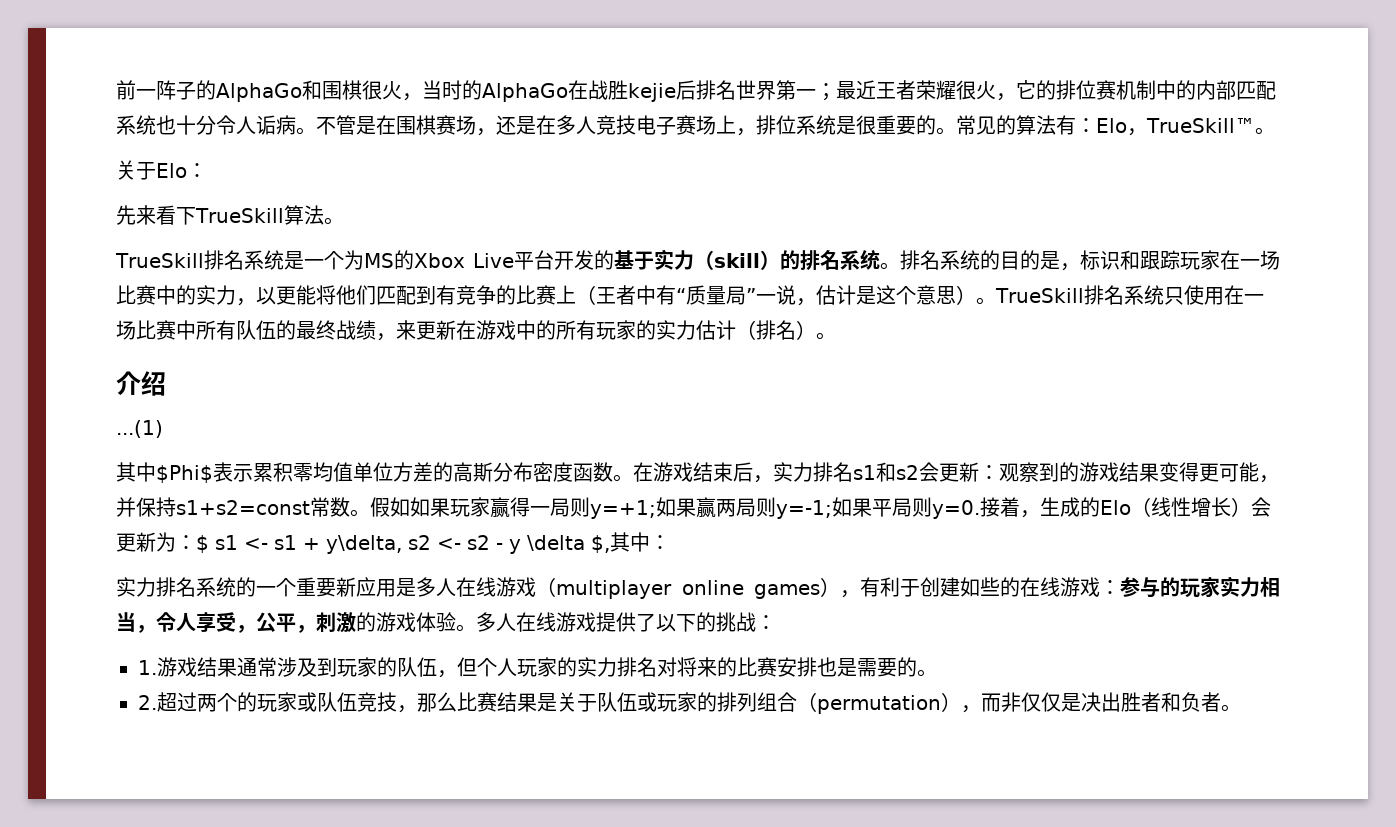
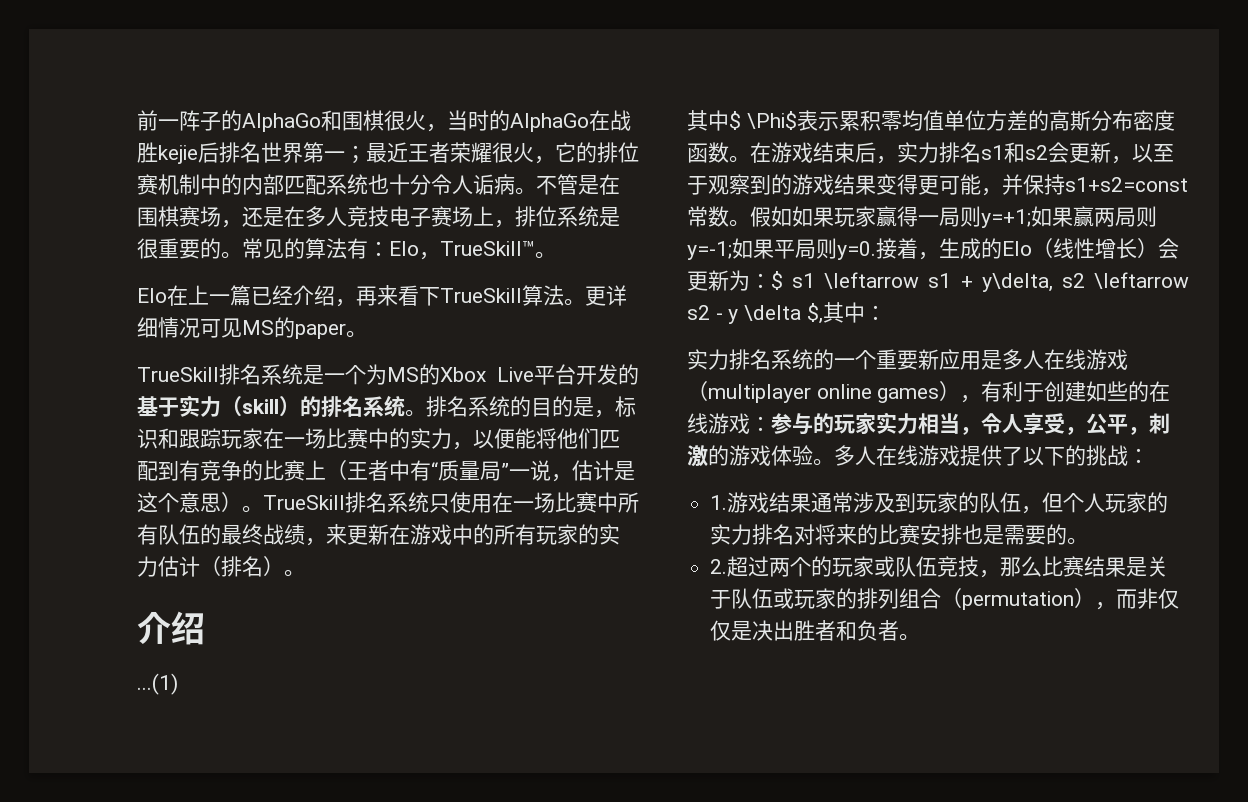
[116,160,207,180] [116,205,324,225] 关于Elo： // 先来看下TrueSkill算法 -> [137,285,627,307] [137,317,346,339] Elo在上一篇已经介绍，再来看下TrueSkill算法。更详细情况可见MS的paper
[276,286,296,305] 更 -> [494,428,515,449] 便
[156,465,213,483] $Phi$ -> [729,111,797,130] $ \Phi$
[979,465,999,480] ： -> [1111,144,1174,164] [687,176,708,195] ，以至于
[244,538,268,550] <- -> [824,272,920,289] \leftarrow
[437,538,461,550] <- -> [1094,272,1189,289] \leftarrow

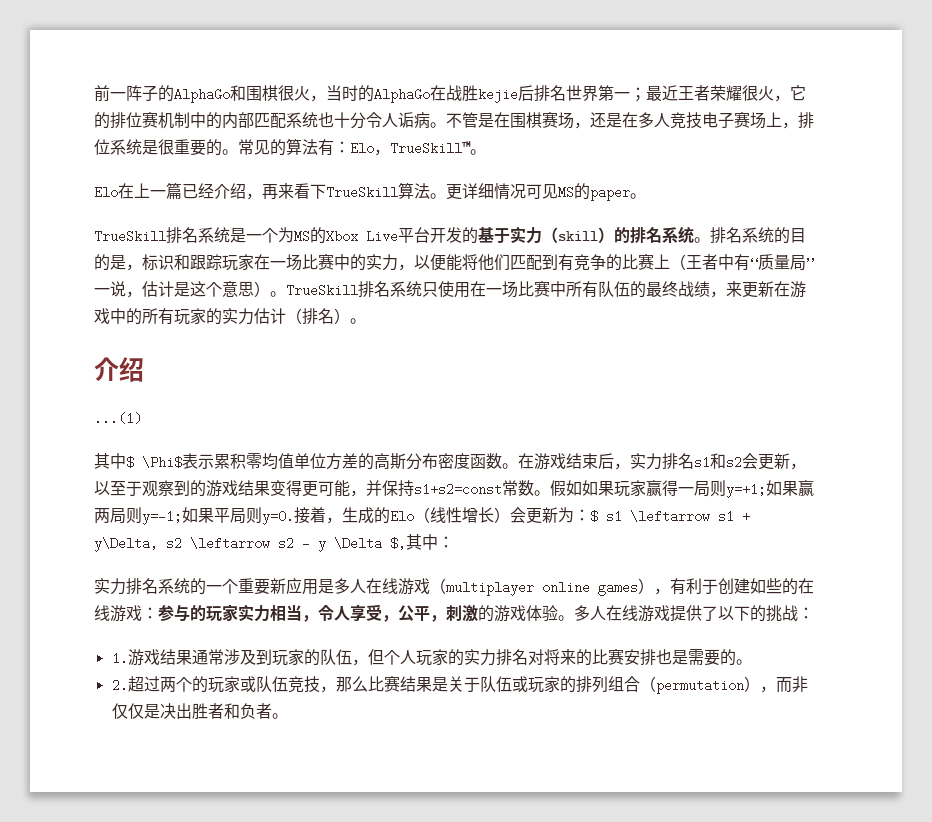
[981,273,1053,292] y\delta, -> [94,537,158,552] y\Delta,
[744,305,802,321] \delta -> [334,537,382,550] \Delta

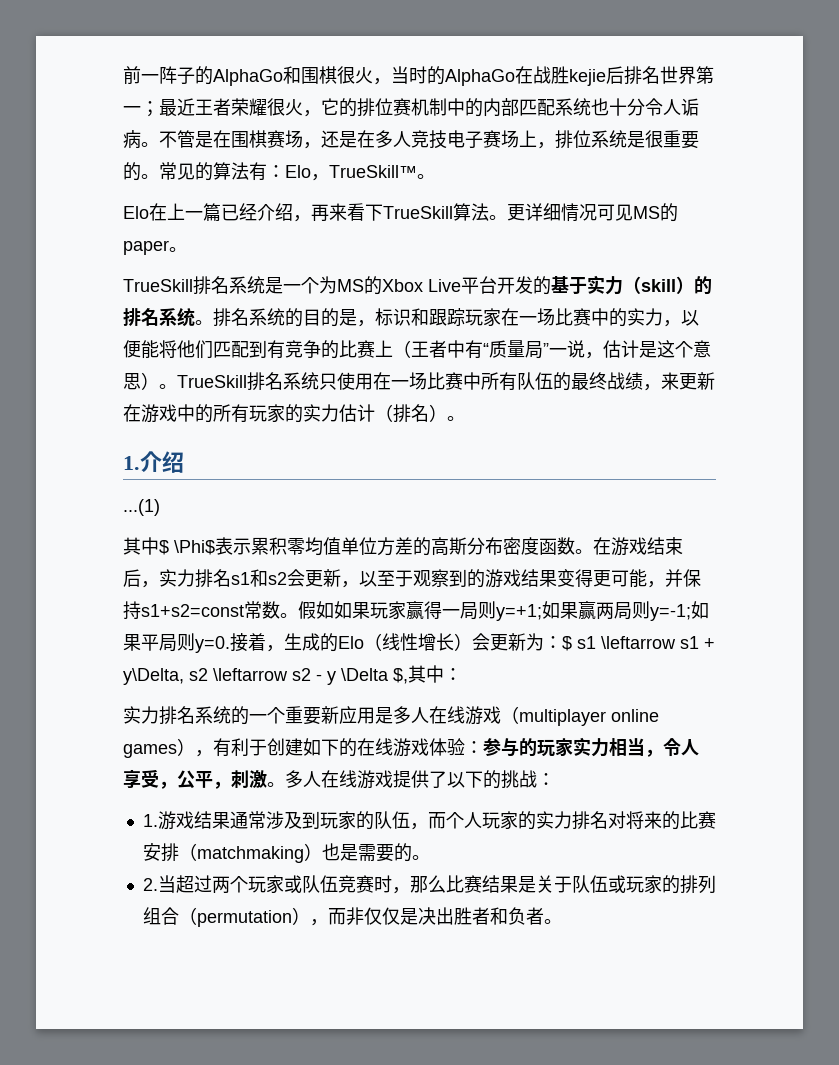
(366, 321) none -> [123,456,140,470] 1.
[766,578,782,594] 些 -> [321,739,339,756] 下
(142, 613) none -> [429,738,465,756] 体验
[478,605,558,622] 的游戏体验 -> (267, 779) none
[367,649,384,665] 但 -> [427,812,446,829] 而
(656, 657) none -> [178,843,322,863] （matchmaking）
(128, 685) none -> [157,875,176,893] 当
[191,676,208,693] 的 -> (248, 884) none
[303,676,320,693] 技 -> [355,875,392,893] 赛时

